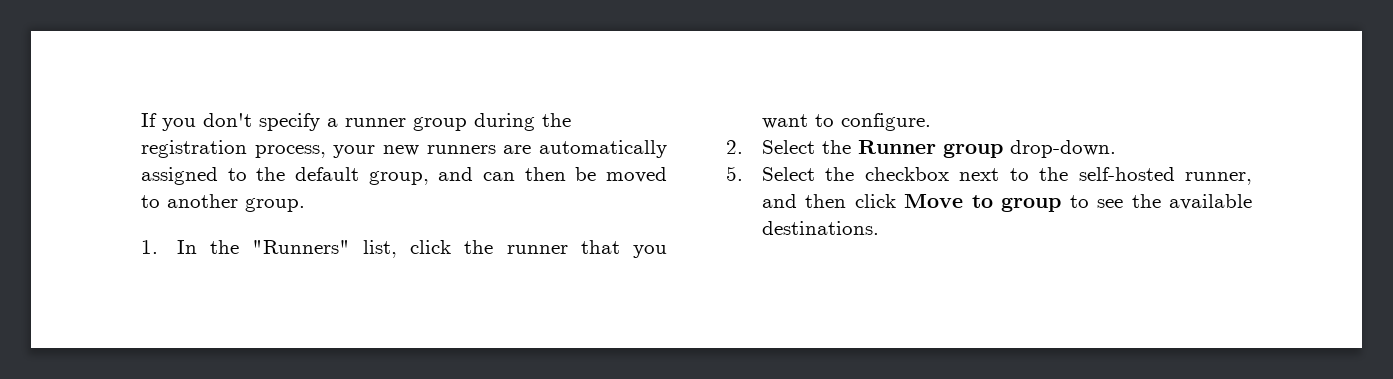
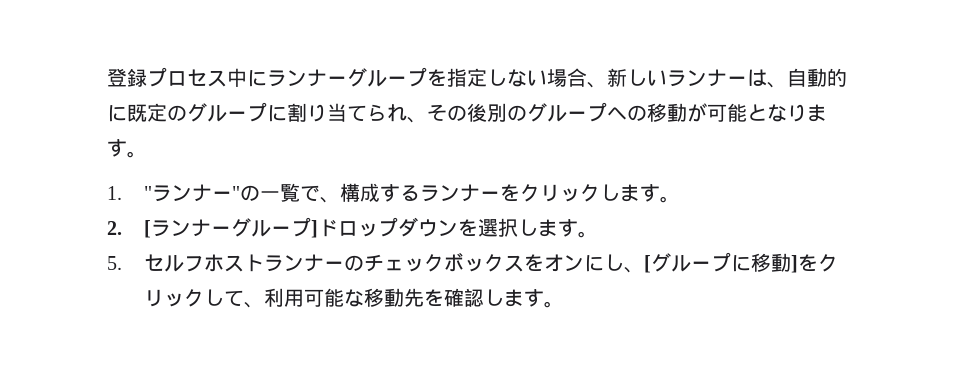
[141,113,571,131] [141,140,667,158] [141,167,667,185] [141,194,305,212] [141,240,667,258] [761,113,931,131] [726,140,1116,158] [726,166,1252,185] [761,194,1252,212] [761,221,879,235] If you don't specify a runner group during the registration process, your new runners are automatically assigned to the default group, and can then be moved to another group. // 1. In the "Runners" list, click the runner that you want to configure. // 2. Select the Runner group drop-down. // 5. Select the checkbox next to the self-hosted runner, and then click Move to group to see the available destinations. -> [107,67,847,88] [107,102,827,123] [107,139,147,158] [107,183,680,203] [107,217,598,238] [107,252,838,273] [143,288,564,308] 登録プロセス中にランナーグループを指定しない場合、新しいランナーは、自動的に既定のグループに割り当てられ、その後別のグループへの移動が可能となります。 // 1. "ランナー"の一覧で、構成するランナーをクリックします。 // 2. [ランナーグループ]ドロップダウンを選択します。 // 5.セルフホストランナーのチェックボックスをオンにし、[グループに移動]をクリックして、利用可能な移動先を確認します。

